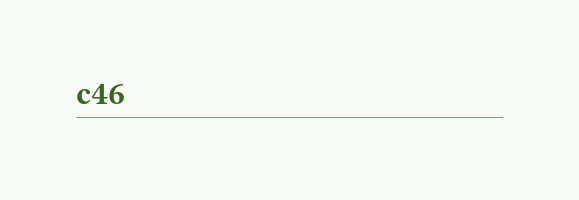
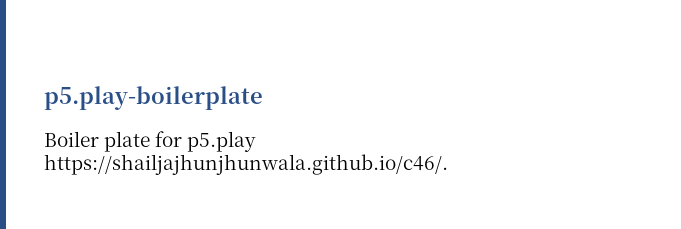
[76,84,125,104] c46 -> [44,86,263,110] [44,131,257,152] [44,154,448,175] p5.play-boilerplate // Boiler plate for p5.play https://shailjajhunjhunwala.github.io/c46/.

